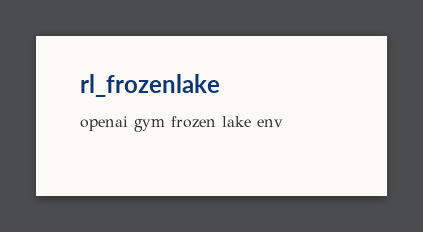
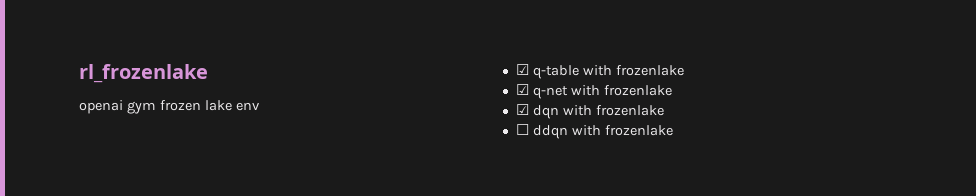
(283, 123) none -> [515,64,684,79] [515,84,672,99] [515,104,664,119] [515,124,673,139] // ☑ q-table with frozenlake // ☑ q-net with frozenlake // ☑ dqn with frozenlake // ☐ ddqn with frozenlake

